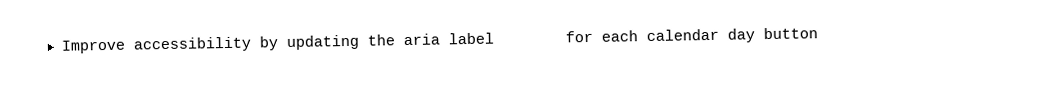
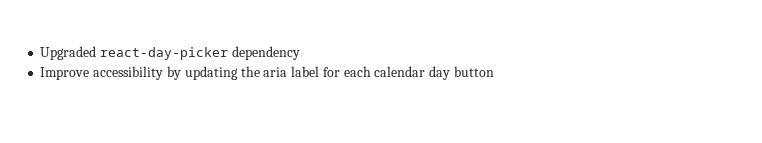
(60, 46) none -> [40,46,300,60] Upgraded react-day-picker dependency //

